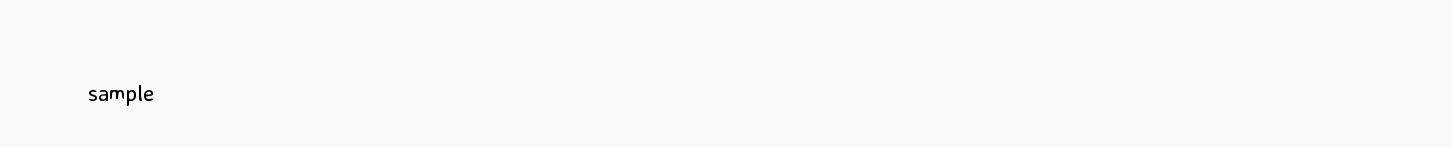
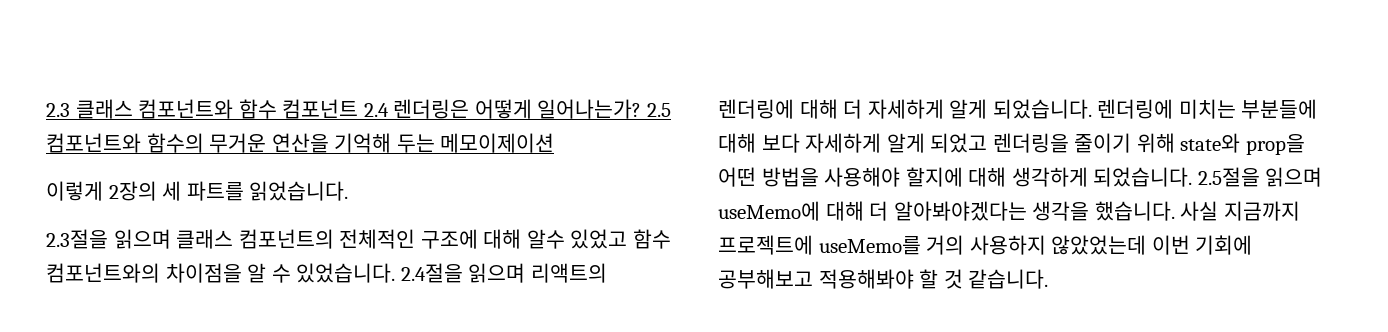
[88,85,154,106] sample -> [46,99,671,119] [46,133,555,153] [46,181,349,201] [46,229,671,249] [46,263,607,283] [718,99,1318,119] [718,133,1305,155] [718,167,1323,187] [718,201,1300,221] [718,235,1253,255] [718,269,1049,289] 2.3 클래스 컴포넌트와 함수 컴포넌트 2.4 렌더링은 어떻게 일어나는가? 2.5 컴포넌트와 함수의 무거운 연산을 기억해 두는 메모이제이션 // 이렇게 2장의 세 파트를 읽었습니다. // 2.3절을 읽으며 클래스 컴포넌트의 전체적인 구조에 대해 알수 있었고 함수 컴포넌트와의 차이점을 알 수 있었습니다. 2.4절을 읽으며 리액트의 렌더링에 대해 더 자세하게 알게 되었습니다. 렌더링에 미치는 부분들에 대해 보다 자세하게 알게 되었고 렌더링을 줄이기 위해 state와 prop을 어떤 방법을 사용해야 할지에 대해 생각하게 되었습니다. 2.5절을 읽으며 useMemo에 대해 더 알아봐야겠다는 생각을 했습니다. 사실 지금까지 프로젝트에 useMemo를 거의 사용하지 않았었는데 이번 기회에 공부해보고 적용해봐야 할 것 같습니다.

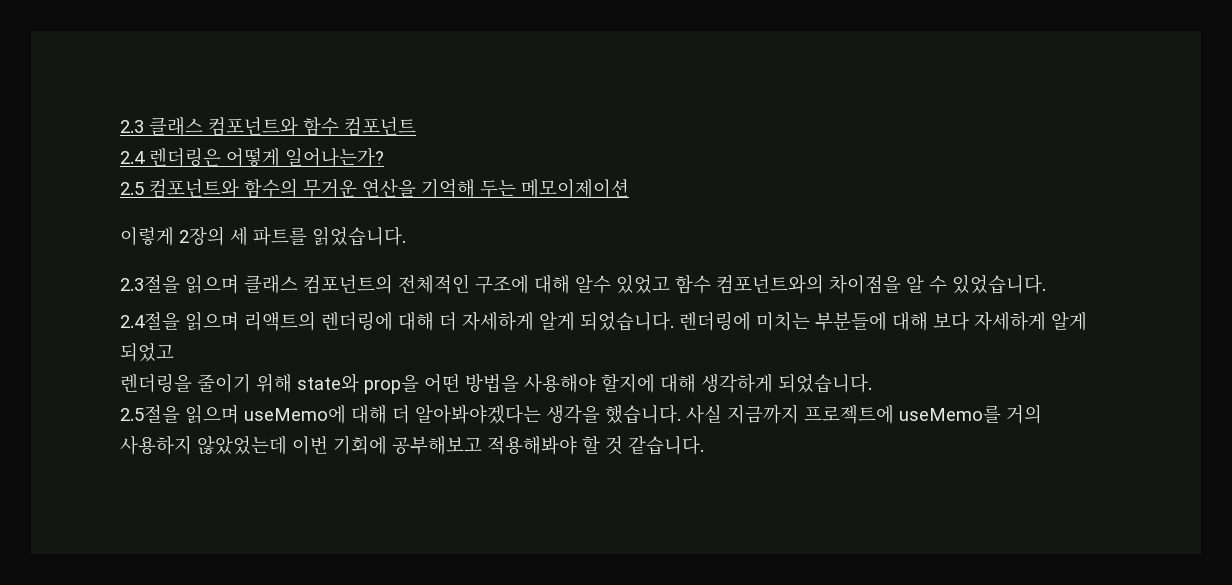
(359, 109) none -> (416, 126) //
(642, 109) none -> (384, 157) //
(396, 273) none -> (1046, 284) //
(988, 143) none -> (174, 352) //
(1193, 177) none -> (872, 383) //

